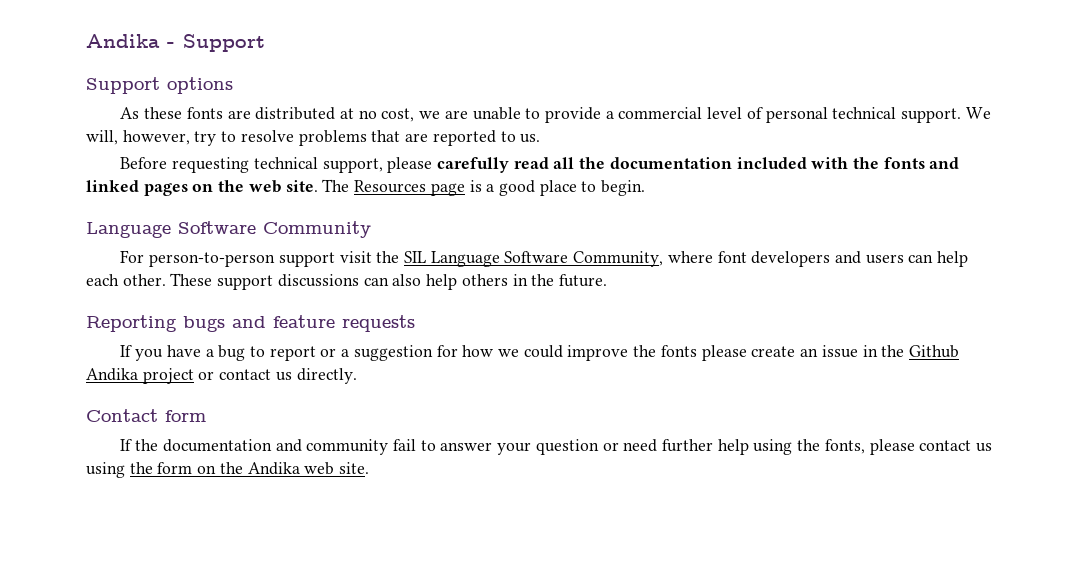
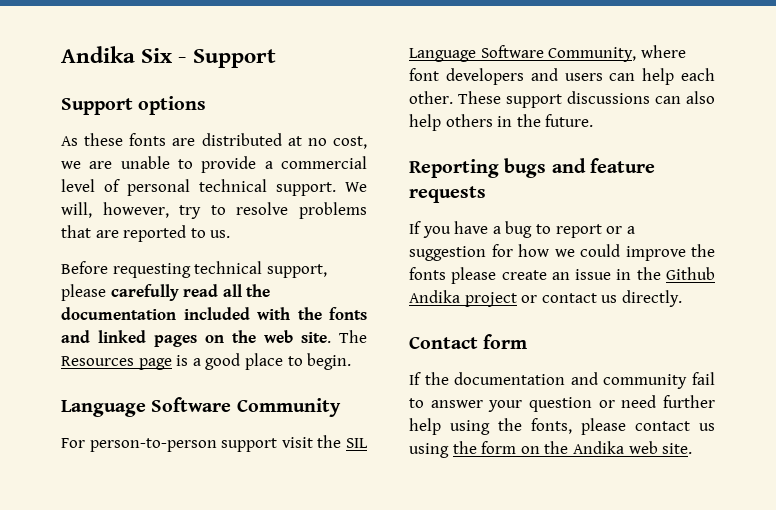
[86,34,160,48] Andika -> [61,46,173,63] Andika Six

